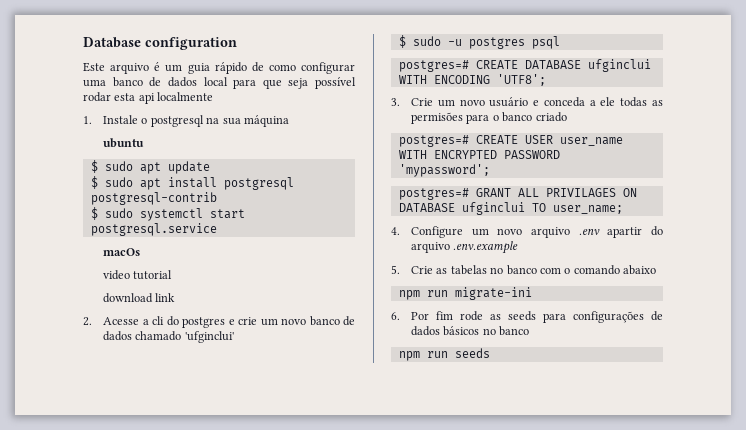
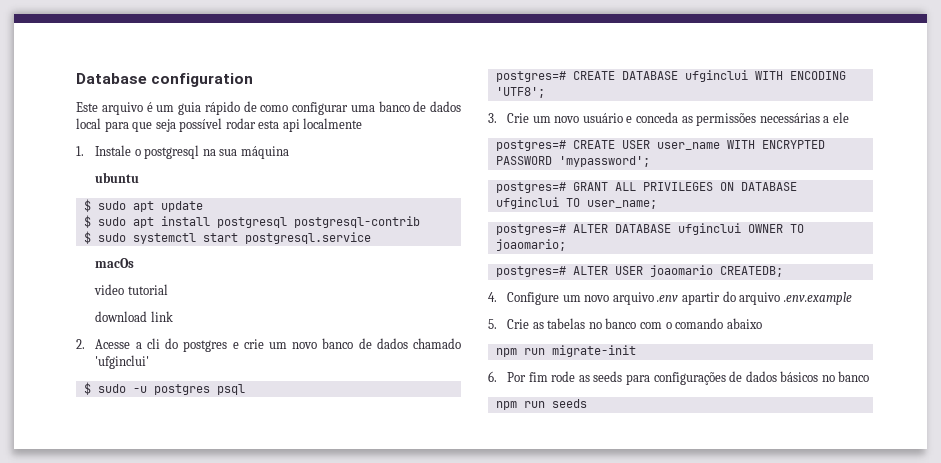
(585, 102) none -> [681,113,820,126] as permissões necessárias
[620,97,663,107] [411,112,567,124] todas as permisões para o banco criado -> (849, 117) none
[545,188,616,197] PRIVILAGES -> [642,182,713,191] PRIVILEGES
(623, 209) none -> [495,223,804,235] [495,239,566,251] [495,265,783,277] // postgres=# ALTER DATABASE ufginclui OWNER TO joaomario; // postgres=# ALTER USER joaomario CREATEDB;
[454,287,532,300] migrate-ini -> [551,345,636,357] migrate-init

